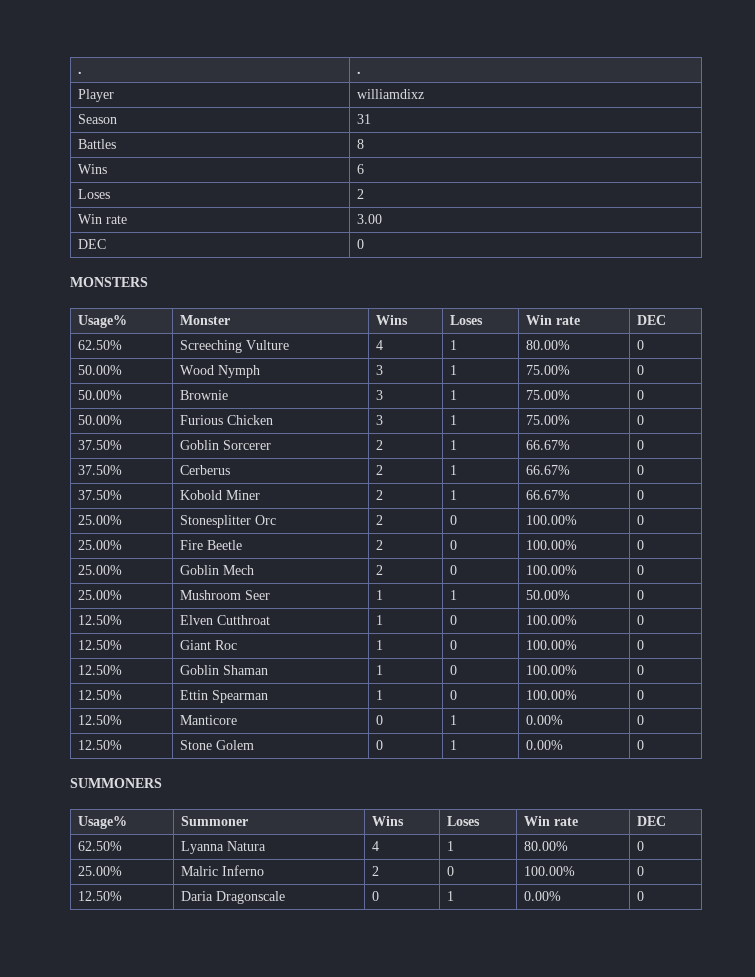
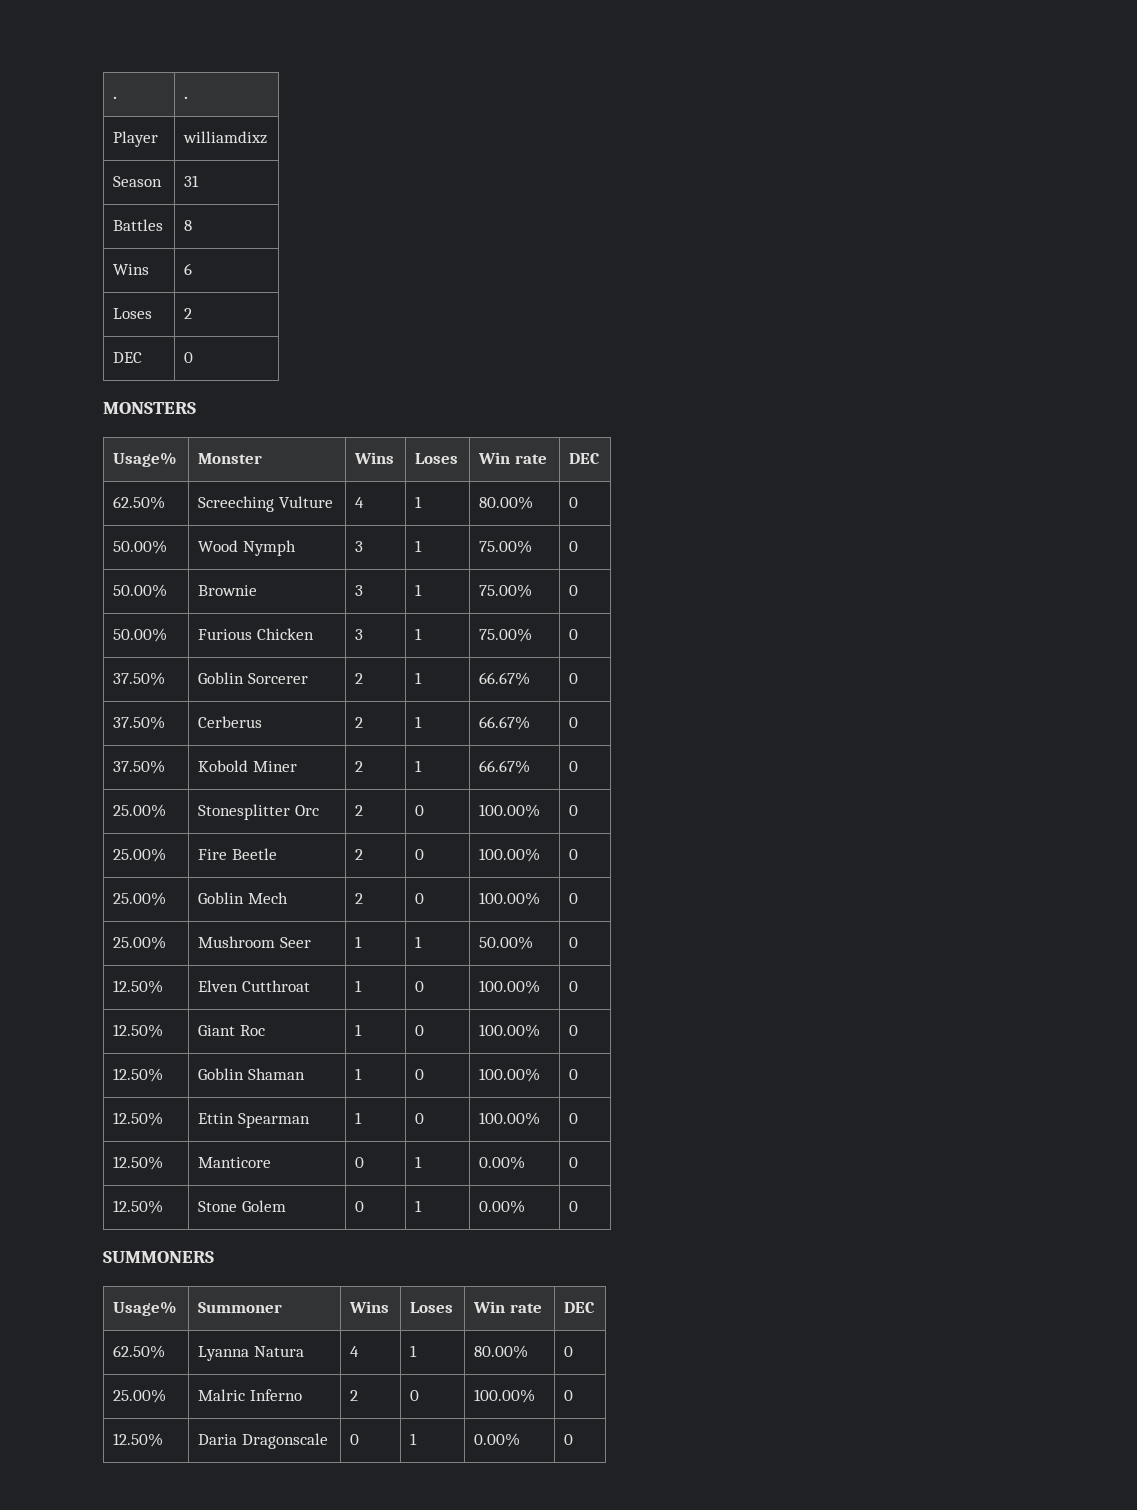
[77,214,127,224] [356,214,382,224] // Win rate | 3.00 -> (193, 313) none

